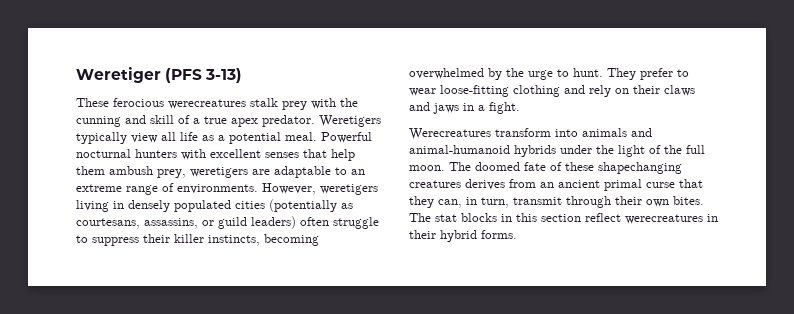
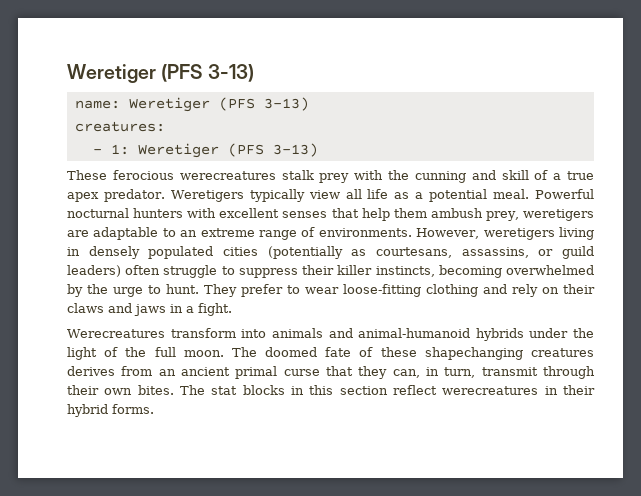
[76,67,243,83] Weretiger (PFS 3-13) -> [67,64,254,83] [74,97,309,112] [74,121,165,132] [92,143,318,158] Weretiger (PFS 3-13) // name: Weretiger (PFS 3-13) // creatures: // - 1: Weretiger (PFS 3-13)

